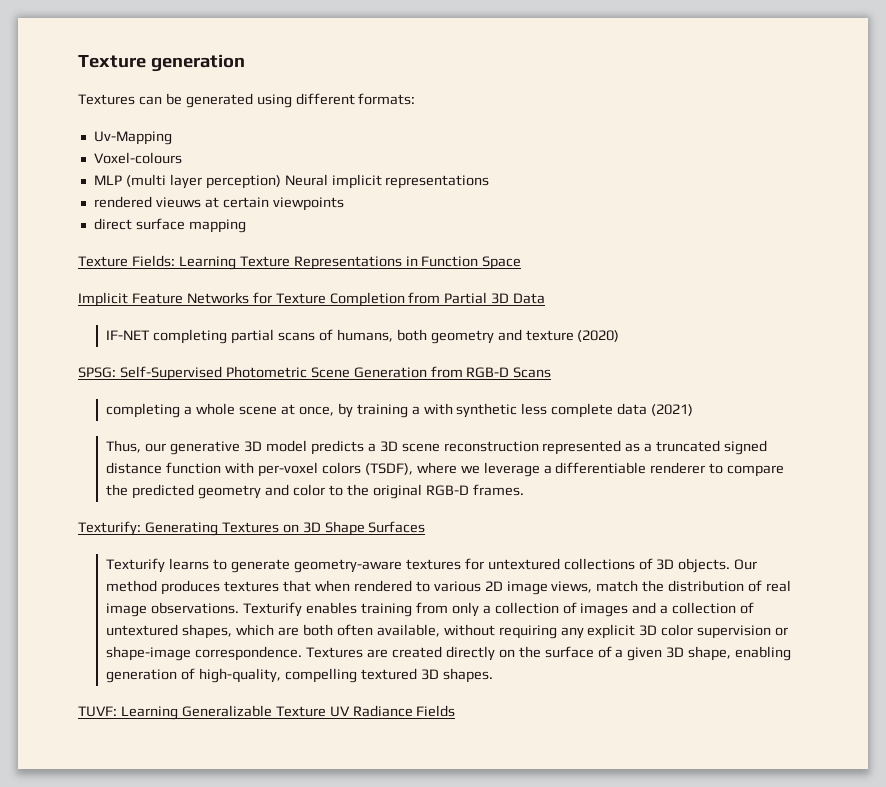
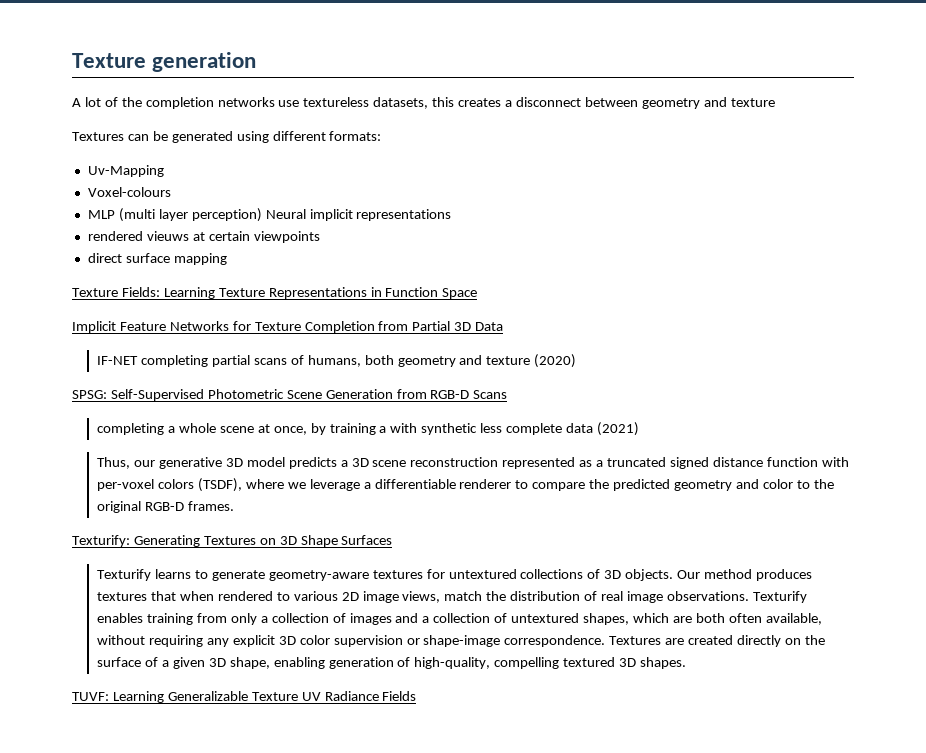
(245, 63) none -> [72,97,775,109] // A lot of the completion networks use textureless datasets, this creates a disconnect between geometry and texture

